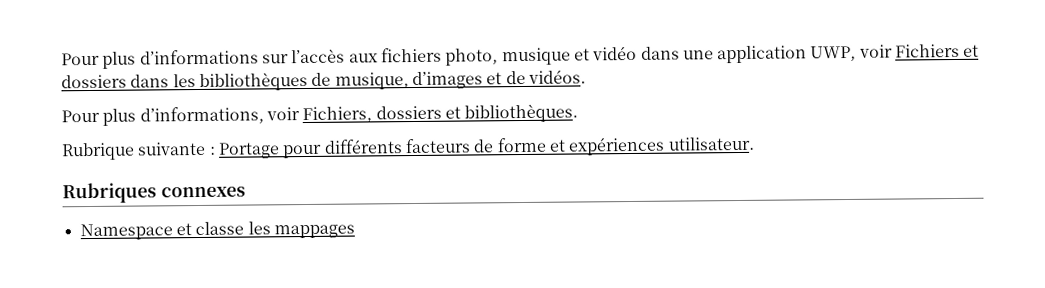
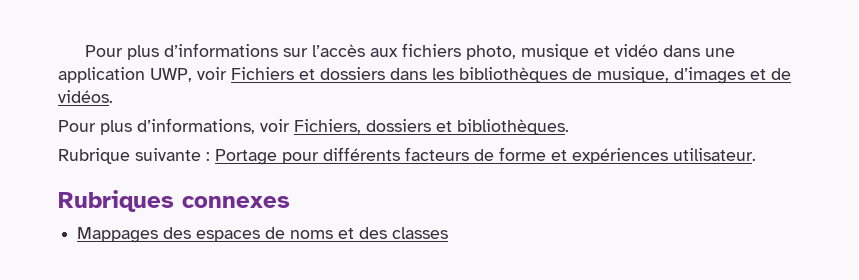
[79,221,355,241] Namespace et classe les mappages -> [77,227,449,243] Mappages des espaces de noms et des classes

